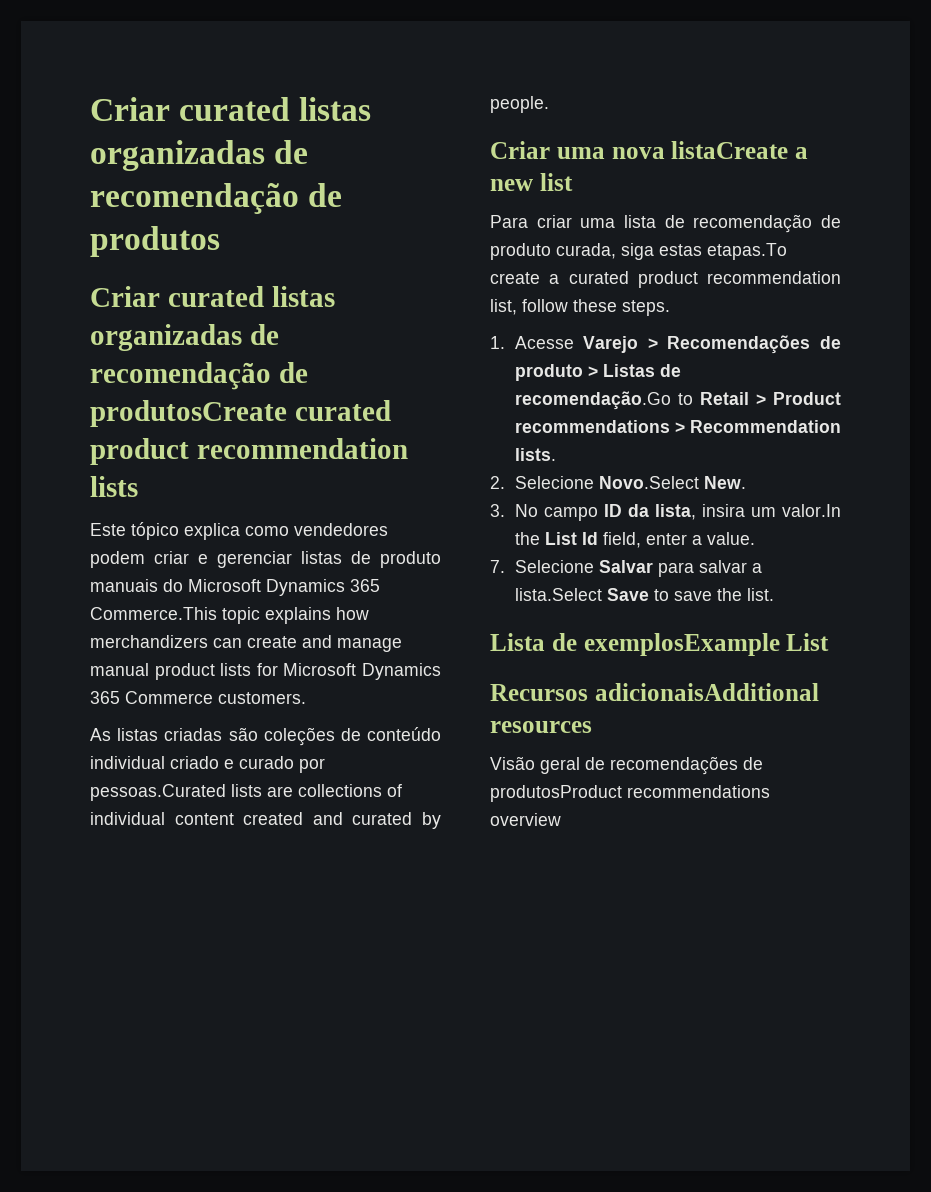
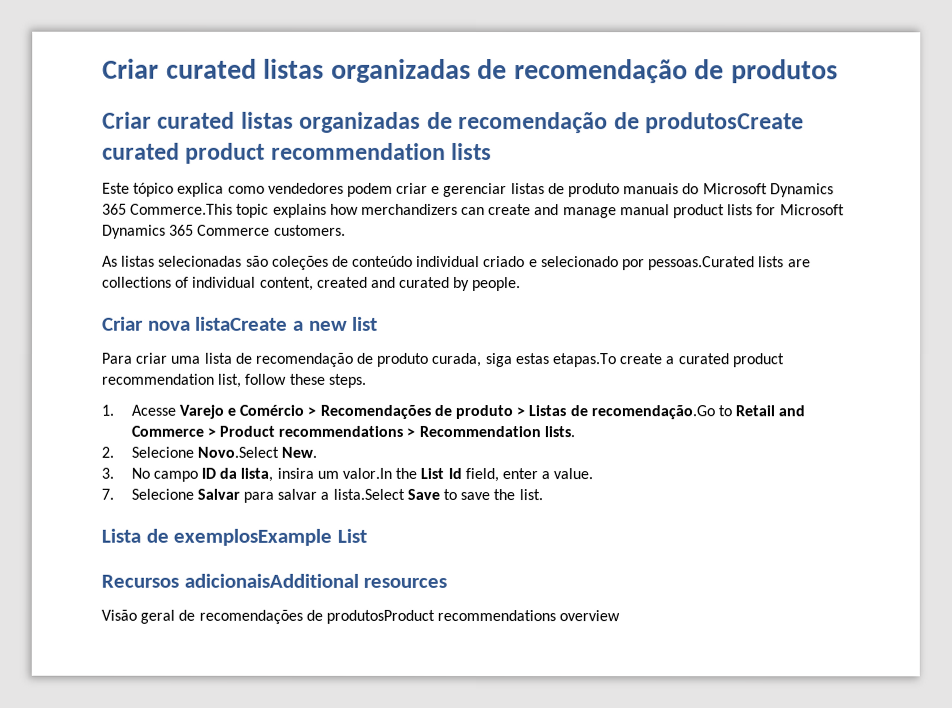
[164,728,223,741] criadas -> [158,255,243,267] selecionadas
[239,756,294,769] curado -> [540,256,619,268] selecionado
[174,813,234,825] content -> [259,276,314,291] content,
[556,147,605,159] uma -> (144, 323) none
(639, 344) none -> [227,404,305,416] e Comércio
(749, 398) none -> [778,405,806,417] [130,425,204,437] and Commerce

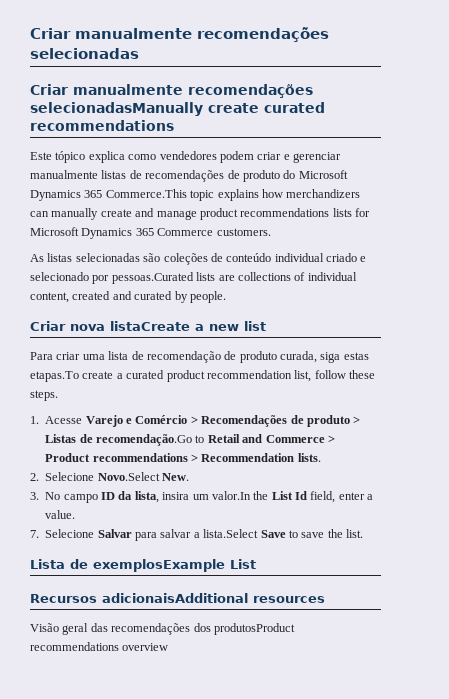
[102,58,838,84] [102,111,805,134] [102,142,493,164] Criar curated listas organizadas de recomendação de produtos // Criar curated listas organizadas de recomendação de produtosCreate curated product recommendation lists -> [30,27,329,42] [30,48,139,59] [30,84,313,98] [30,102,325,116] [30,120,174,131] Criar manualmente recomendações selecionadas // Criar manualmente recomendações selecionadasManually create curated recommendations
(508, 190) none -> [30,170,98,179] manualmente
[568,183,680,198] produto manuais -> [145,170,280,182] recomendações de produto
(486, 211) none -> [51,208,99,220] manually
[619,204,726,219] manual product -> [199,208,330,220] product recommendations
[178,609,323,624] de recomendações de -> [90,623,211,635] das recomendações dos

